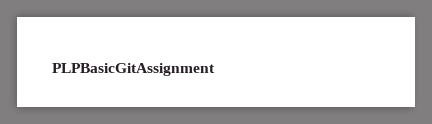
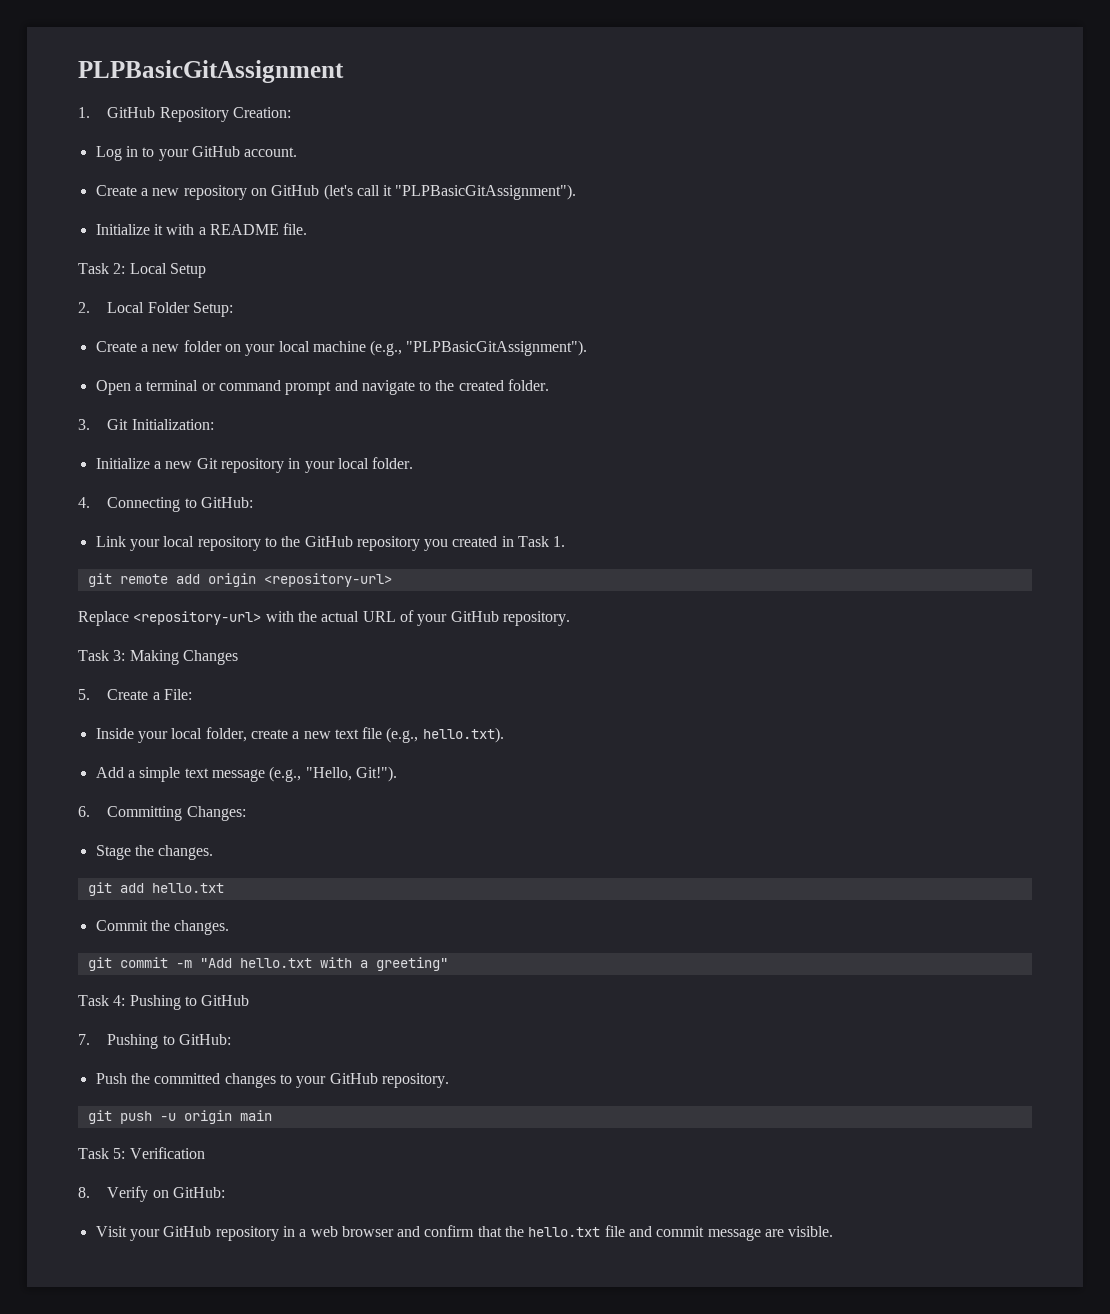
(215, 69) none -> [78,107,291,122] [95,146,298,161] [95,184,577,200] [95,223,308,235] [78,263,206,278] [78,302,233,317] [95,340,588,356] [95,379,550,395] [78,419,214,430] [95,457,414,473] [78,497,253,512] [95,536,566,551] [87,573,392,587] [78,610,570,626] [78,650,238,665] [78,689,192,700] [95,727,504,743] [95,766,397,782] [78,806,246,821] [95,845,214,860] [87,882,224,896] [95,920,230,935] [87,957,448,971] [78,995,250,1010] [78,1034,231,1049] [95,1073,449,1088] [87,1110,272,1124] [78,1147,205,1159] [78,1186,225,1202] [95,1225,834,1241] // 1. GitHub Repository Creation: // Log in to your GitHub account. // Create a new repository on GitHub (let's call it "PLPBasicGitAssignment"). // Initialize it with a README file. // Task 2: Local Setup // 2. Local Folder Setup: // Create a new folder on your local machine (e.g., "PLPBasicGitAssignment"). // Open a terminal or command prompt and navigate to the created folder. // 3. Git Initialization: // Initialize a new Git repository in your local folder. // 4. Connecting to GitHub: // Link your local repository to the GitHub repository you created in Task 1. // git remote add origin <repository-url> // Replace <repository-url> with the actual URL of your GitHub repository. // Task 3: Making Changes // 5. Create a File: // Inside your local folder, create a new text file (e.g., hello.txt). // Add a simple text message (e.g., "Hello, Git!"). // 6. Committing Changes: // Stage the changes. // git add hello.txt // Commit the changes. // git commit -m "Add hello.txt with a greeting" // Task 4: Pushing to GitHub // 7. Pushing to GitHub: // Push the committed changes to your GitHub repository. // git push -u origin main // Task 5: Verification // 8. Verify on GitHub: // Visit your GitHub repository in a web browser and confirm that the hello.txt file and commit message are visible.

